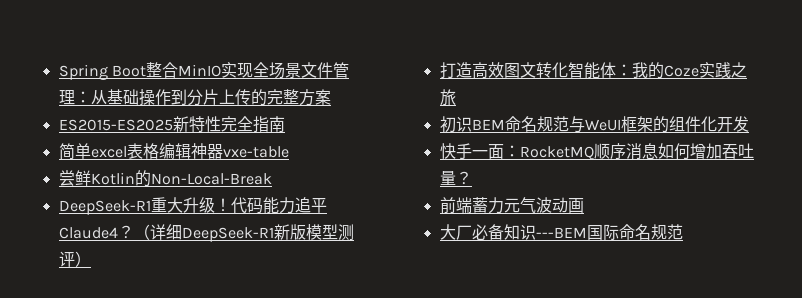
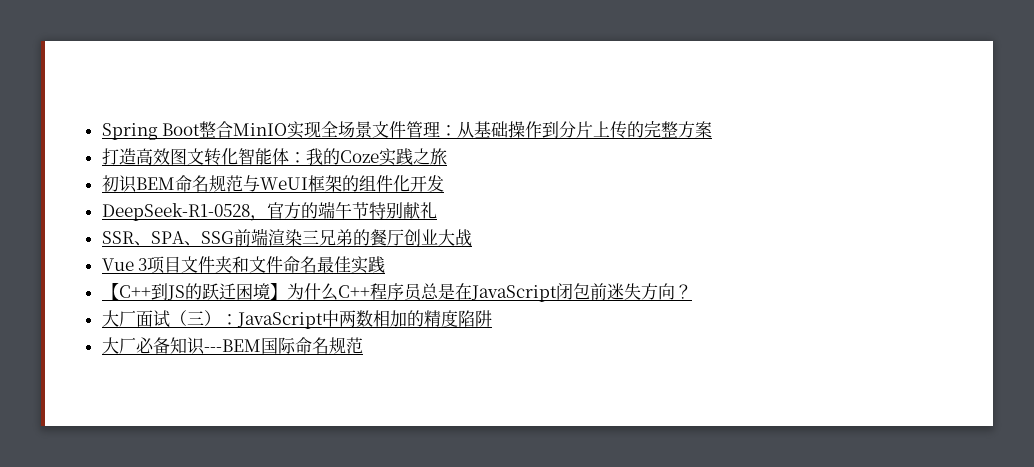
[58,116,285,133] [58,143,289,160] [58,170,272,187] [58,197,327,215] [58,224,354,242] [58,251,91,267] // ES2015-ES2025新特性完全指南 // 简单excel表格编辑神器vxe-table // 尝鲜Kotlin的Non-Local-Break // DeepSeek-R1重大升级！代码能力追平Claude4？（详细DeepSeek-R1新版模型测评） -> (713, 129) none
[439,143,754,160] [439,171,472,185] [439,197,584,214] 快手一面：RocketMQ顺序消息如何增加吞吐量？ // 前端蓄力元气波动画 -> [101,201,437,221] [101,228,472,247] [101,256,386,274] [101,283,692,302] [101,310,492,329] DeepSeek-R1-0528，官方的端午节特别献礼 // SSR、SPA、SSG前端渲染三兄弟的餐厅创业大战 // Vue 3项目文件夹和文件命名最佳实践 // 【C++到JS的跃迁困境】为什么C++程序员总是在JavaScript闭包前迷失方向？ // 大厂面试（三）：JavaScript中两数相加的精度陷阱

